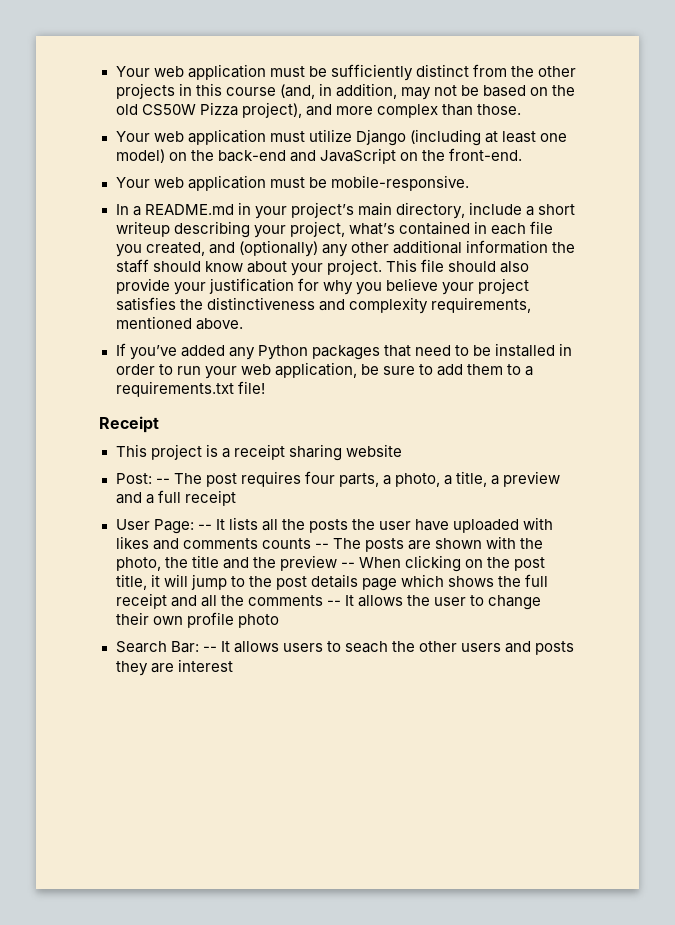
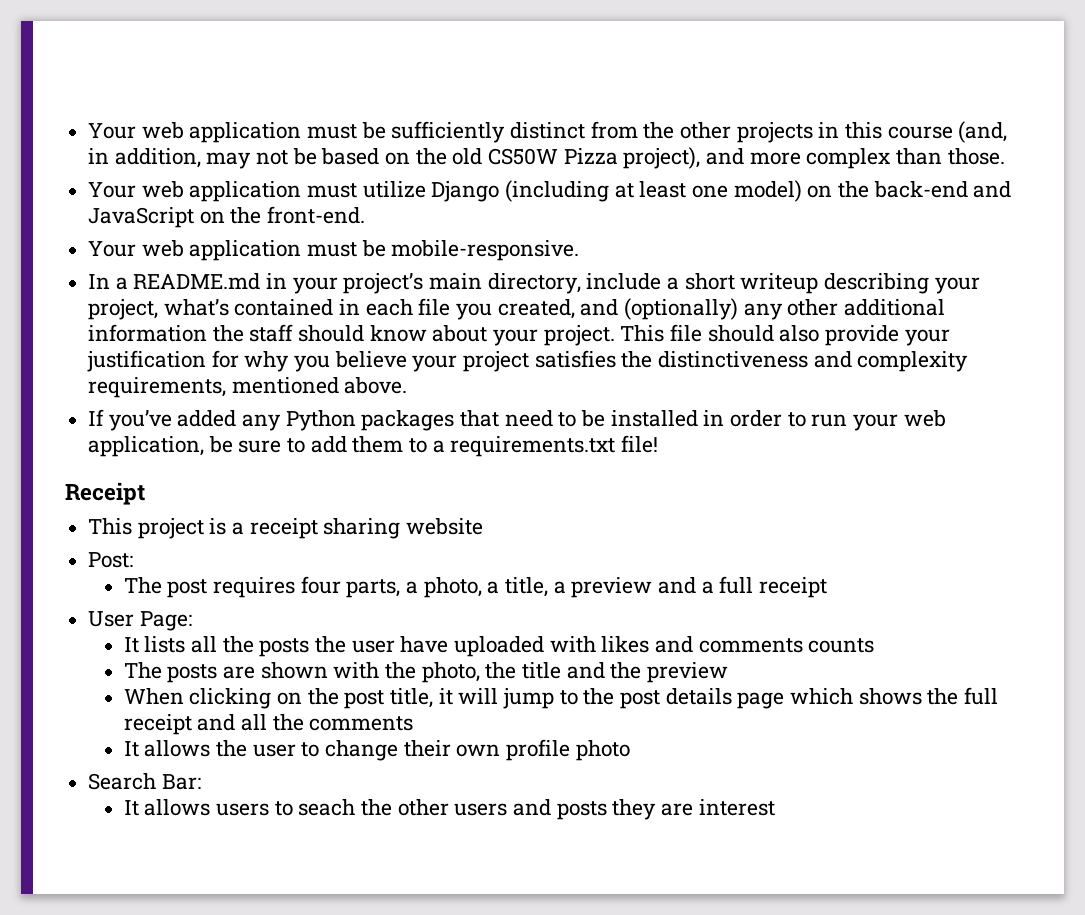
[155,478,170,484] -- -> (134, 560) //
[197,524,212,530] -- -> (192, 621) //
[314,543,329,549] -- -> (875, 645) //
[340,562,355,568] -- -> (728, 672) //
[326,600,341,606] -- -> (414, 723) //
[202,646,217,652] -- -> (201, 782) //

